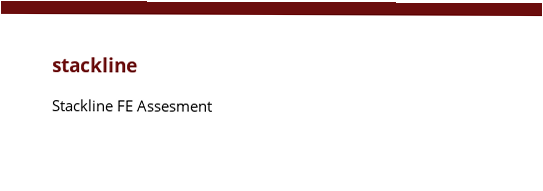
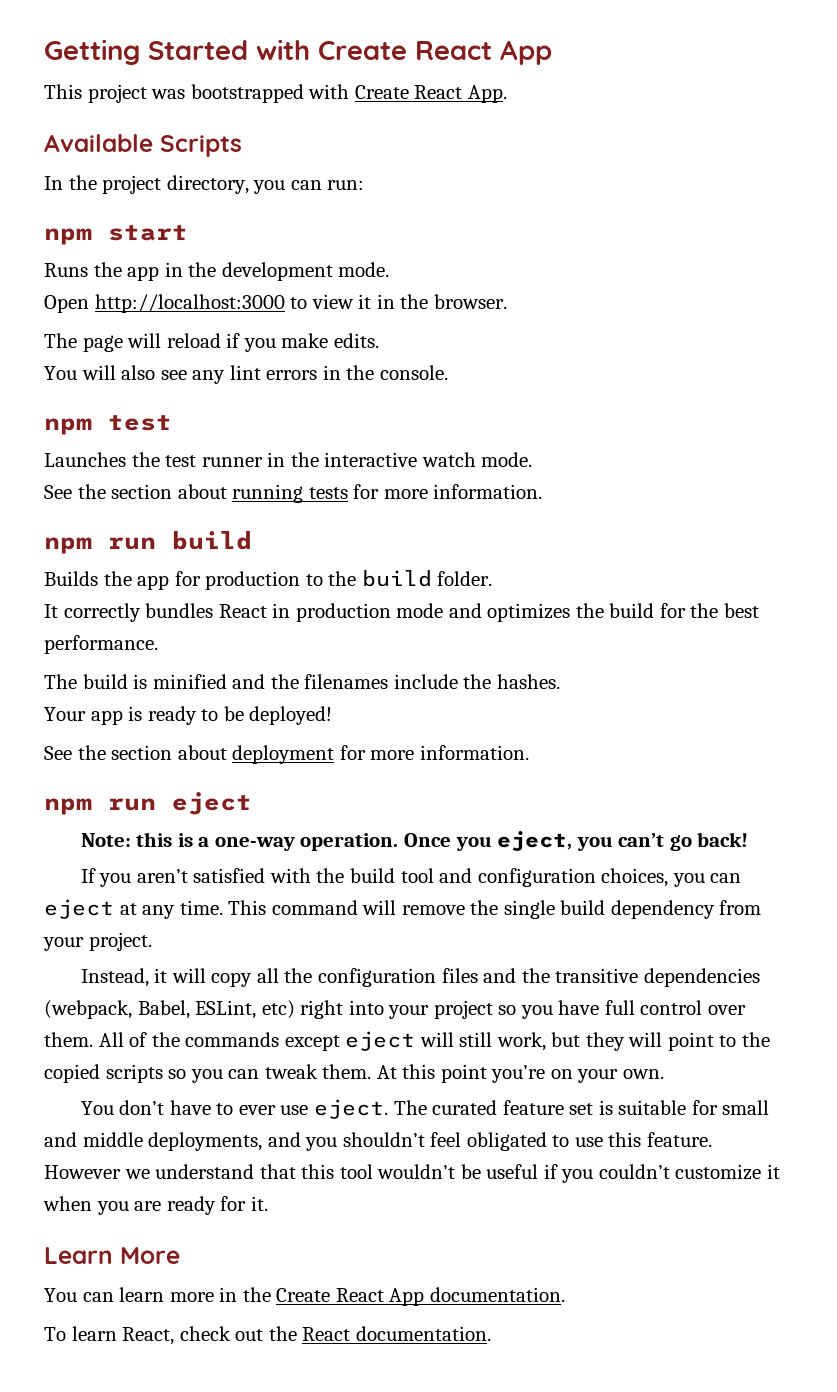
[52,57,138,73] [51,99,213,112] stackline // Stackline FE Assesment -> [44,39,552,65] [44,84,507,103] [44,134,242,157] [44,175,365,194] [44,225,188,245] [44,262,390,281] [44,294,507,313] [44,333,379,352] [44,365,448,384] [44,415,172,435] [44,452,533,467] [44,484,543,503] [44,531,252,554] [44,570,493,590] [44,603,759,622] [44,635,158,654] [44,674,560,689] [44,706,333,725] [44,745,529,764] [44,792,252,815] [80,831,749,851] [80,868,742,887] [44,899,762,919] [43,932,152,951] [80,968,760,987] [44,1000,746,1019] [44,1031,771,1051] [44,1064,664,1083] [80,1099,770,1119] [44,1132,712,1151] [44,1164,780,1183] [43,1196,268,1215] [44,1247,180,1264] [44,1287,565,1306] [44,1326,491,1345] Getting Started with Create React App // This project was bootstrapped with Create React App. // Available Scripts // In the project directory, you can run: // npm start // Runs the app in the development mode. // Open http://localhost:3000 to view it in the browser. // The page will reload if you make edits. // You will also see any lint errors in the console. // npm test // Launches the test runner in the interactive watch mode. // See the section about running tests for more information. // npm run build // Builds the app for production to the build folder. // It correctly bundles React in production mode and optimizes the build for the best performance. // The build is minified and the filenames include the hashes. // Your app is ready to be deployed! // See the section about deployment for more information. // npm run eject // Note: this is a one-way operation. Once you eject, you can’t go back! // If you aren’t satisfied with the build tool and configuration choices, you can eject at any time. This command will remove the single build dependency from your project. // Instead, it will copy all the configuration files and the transitive dependencies (webpack, Babel, ESLint, etc) right into your project so you have full control over them. All of the commands except eject will still work, but they will point to the copied scripts so you can tweak them. At this point you’re on your own. // You don’t have to ever use eject. The curated feature set is suitable for small and middle deployments, and you shouldn’t feel obligated to use this feature. However we understand that this tool wouldn’t be useful if you couldn’t customize it when you are ready for it. // Learn More // You can learn more in the Create React App documentation. // To learn React, check out the React documentation.

